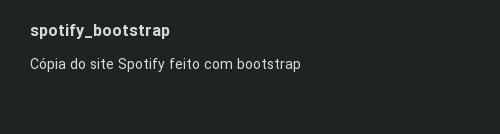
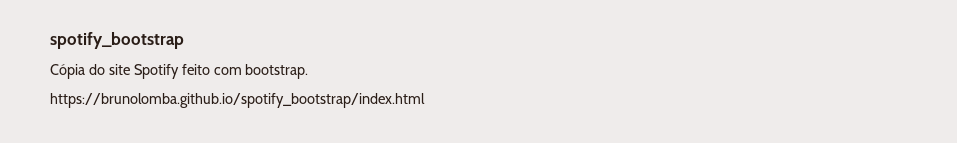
[237,58,301,72] bootstrap -> [245,64,309,79] [50,93,425,108] bootstrap. // https://brunolomba.github.io/spotify_bootstrap/index.html

